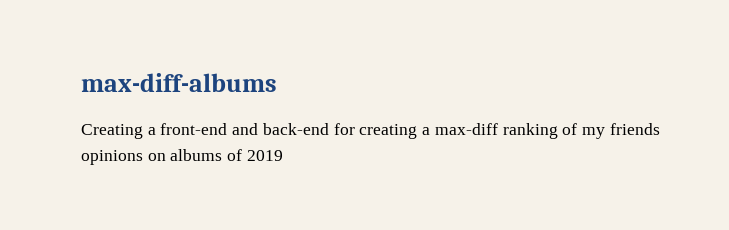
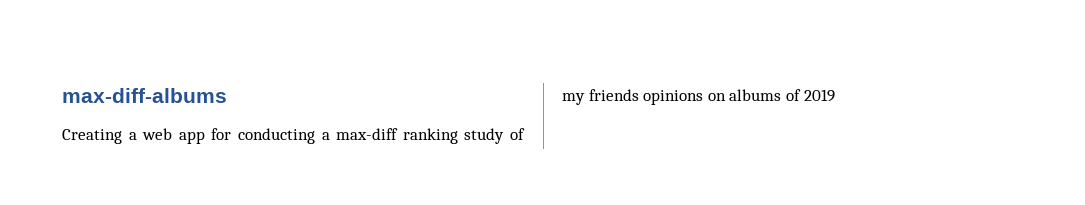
[160,123,418,139] front-end and back-end for creating -> [142,128,315,144] web app for conducting
(558, 131) none -> [464,128,505,144] study

